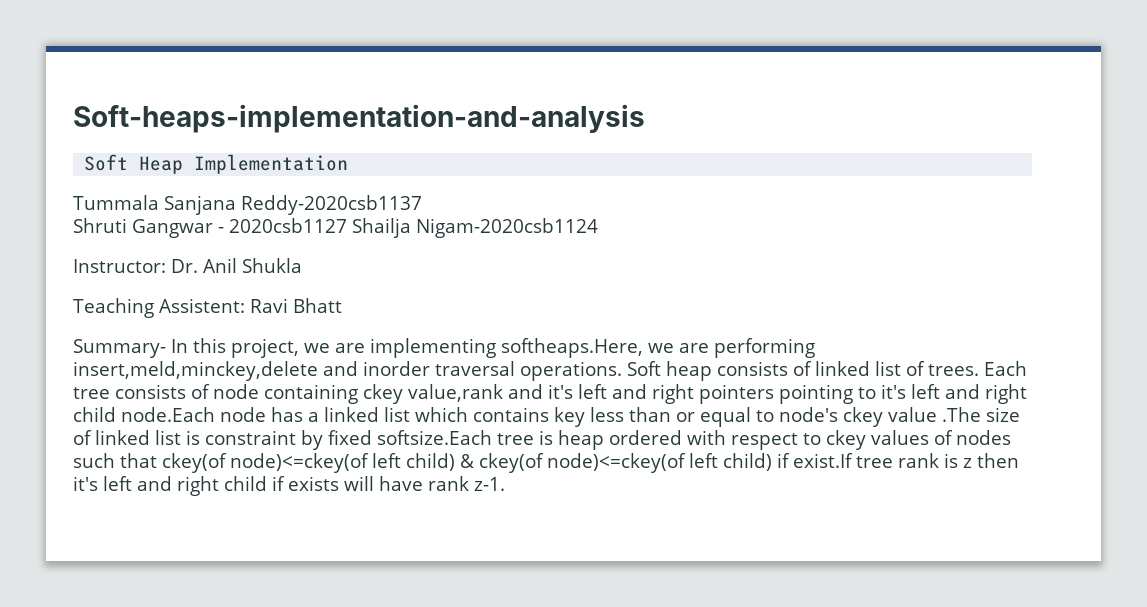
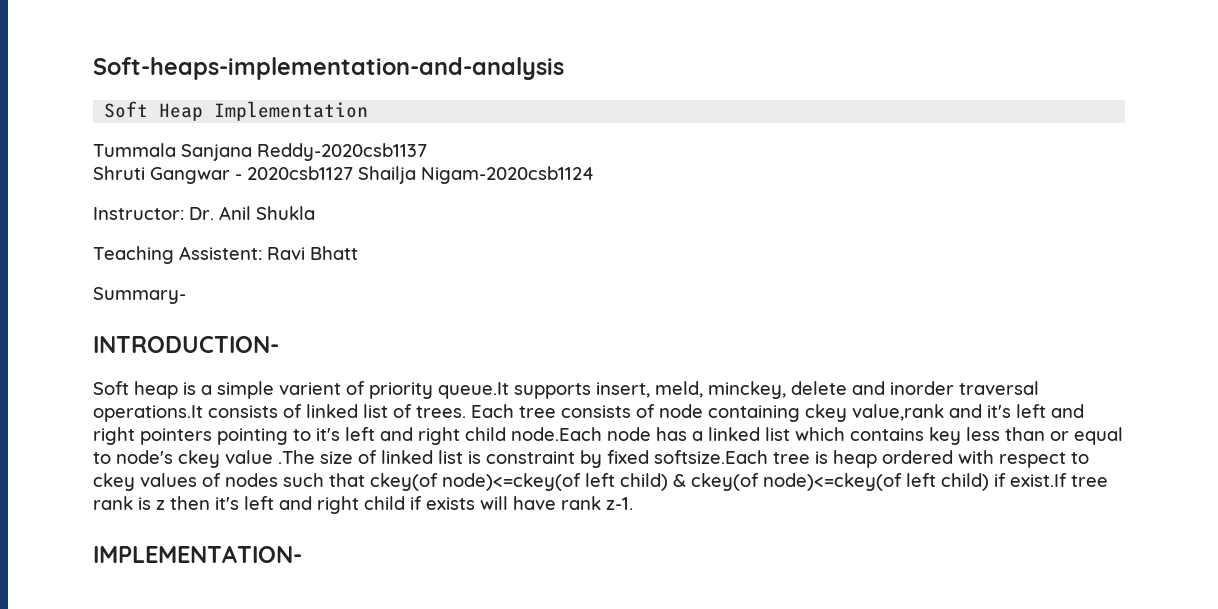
[171,338,815,358] [73,361,712,381] In this project, we are implementing softheaps.Here, we are performing insert,meld,minckey,delete and inorder traversal operations. Soft heap -> [93,336,279,353] [93,381,1039,399] [93,405,203,422] // INTRODUCTION- // Soft heap is a simple varient of priority queue.It supports insert, meld, minckey, delete and inorder traversal operations.It
(505, 484) none -> [93,545,302,563] // IMPLEMENTATION-

